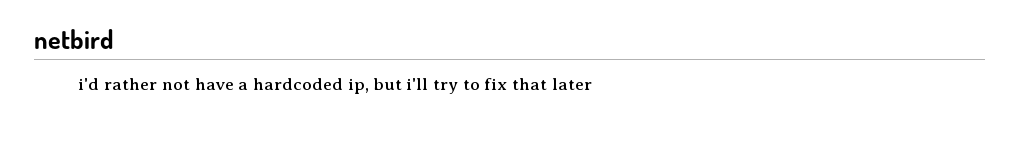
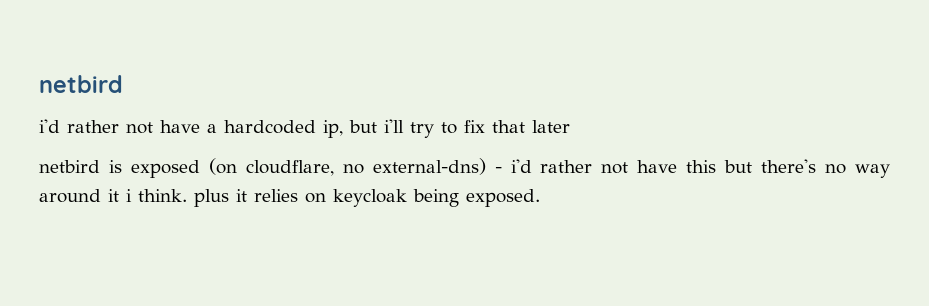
(592, 84) none -> [39,158,890,178] [39,189,540,207] // netbird is exposed (on cloudflare, no external-dns) - i'd rather not have this but there's no way around it i think. plus it relies on keycloak being exposed.

